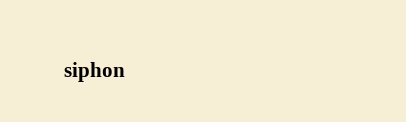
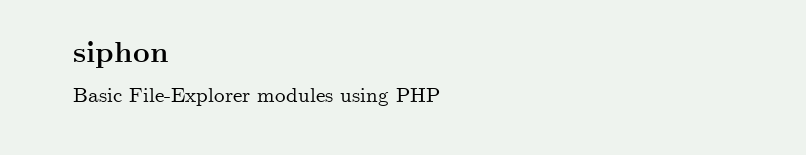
(125, 72) none -> [73,88,440,106] // Basic File-Explorer modules using PHP

